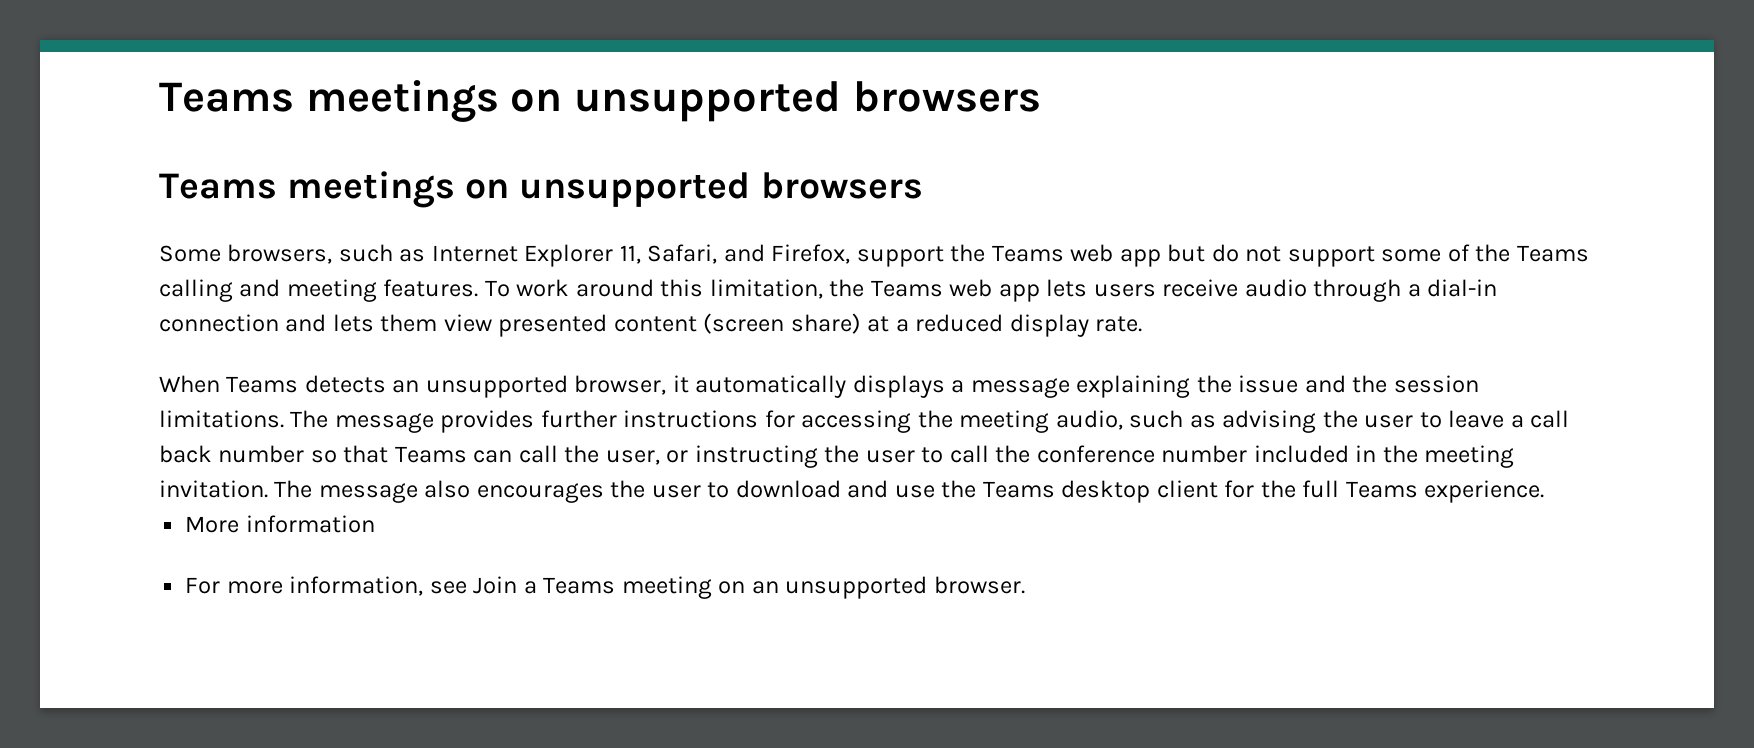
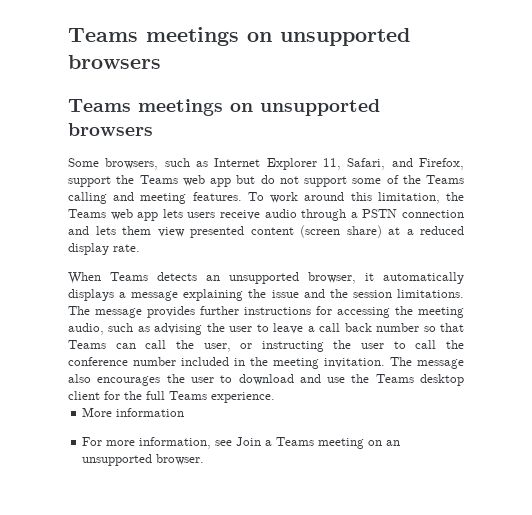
[1427,279,1498,297] dial-in -> [362,209,398,218] PSTN

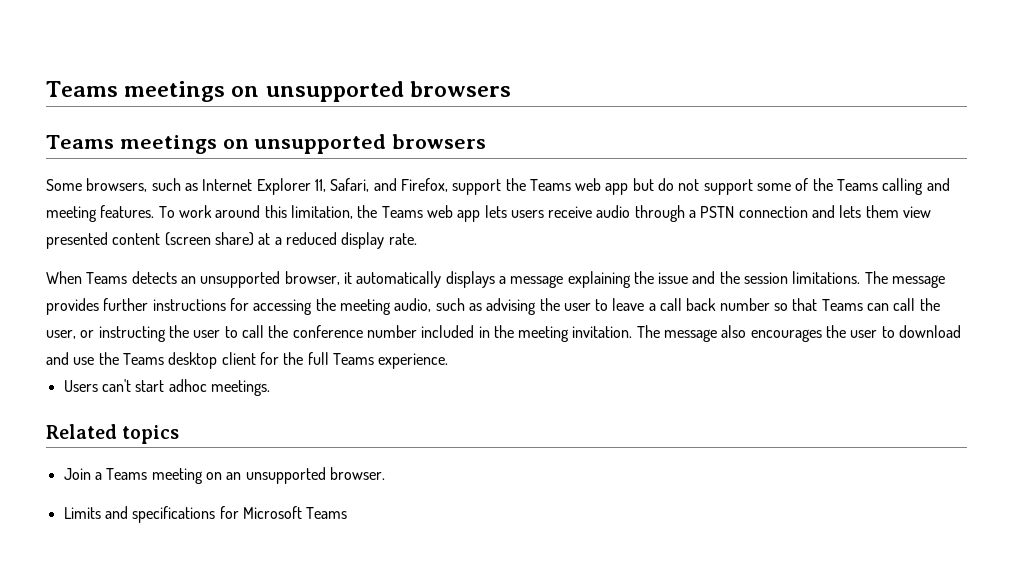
[82,407,185,417] [82,437,233,449] More information // For more information, see -> [63,379,270,396] [46,424,180,444] Users can't start adhoc meetings. // Related topics //
(205, 459) none -> [63,506,348,523] // Limits and specifications for Microsoft Teams

